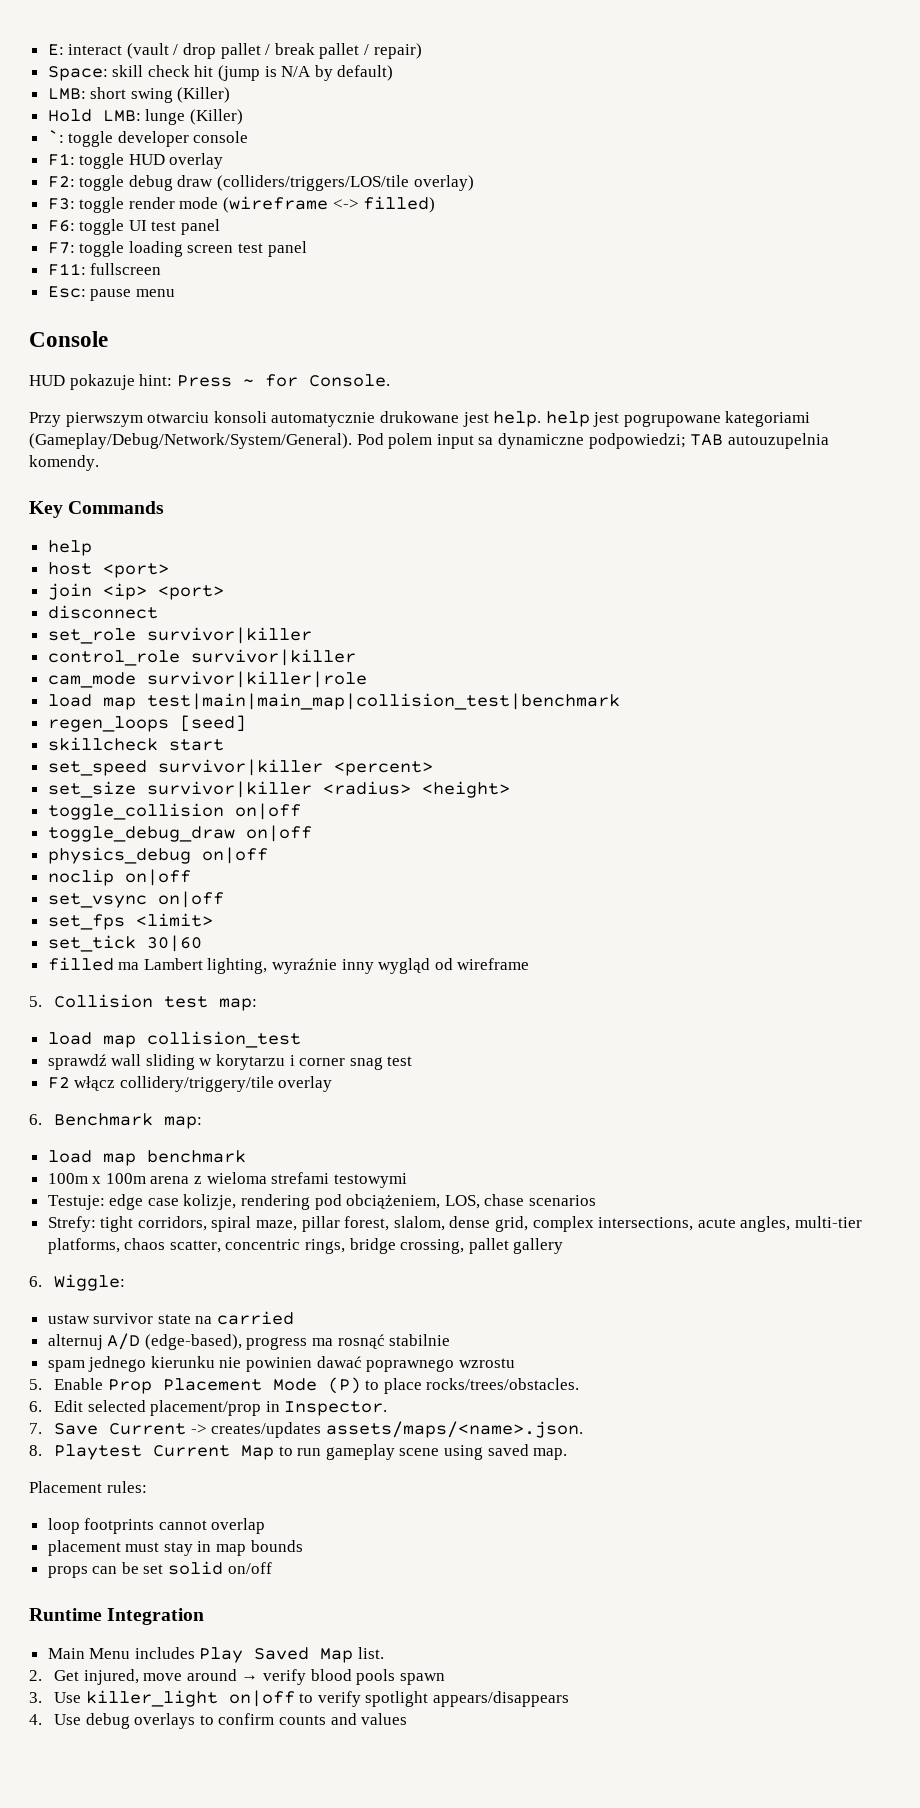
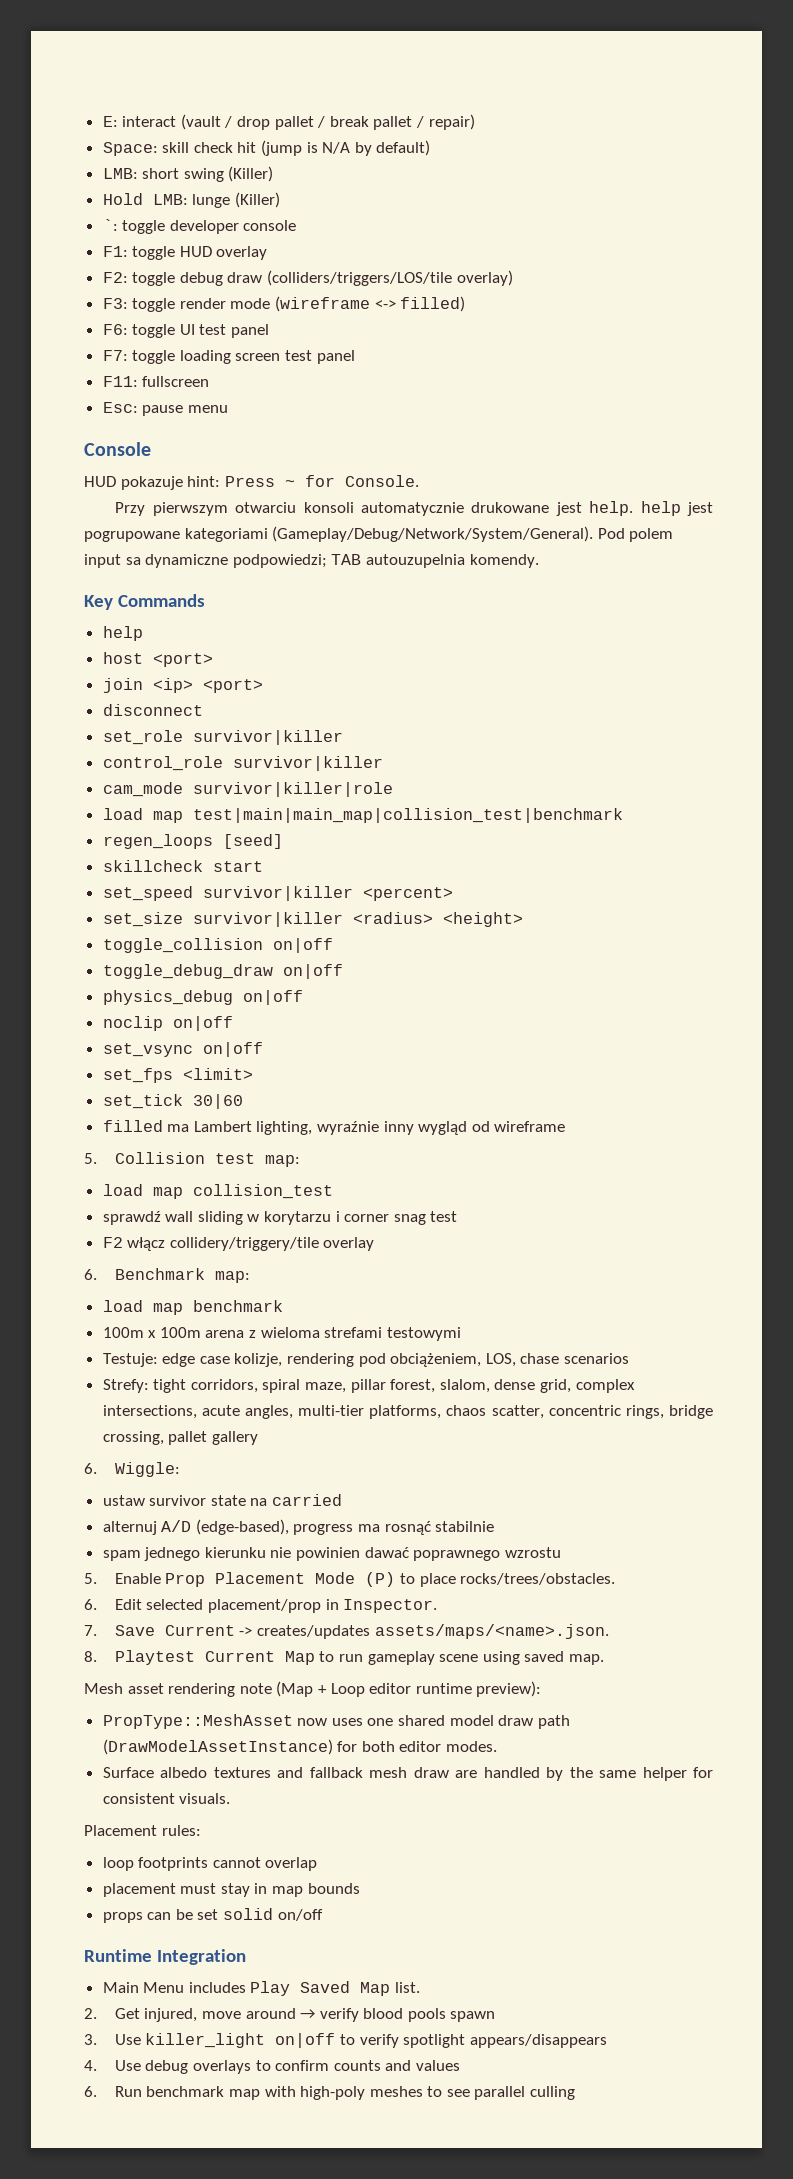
(568, 1454) none -> [84,1681,542,1697] [102,1714,570,1729] [102,1739,498,1755] [102,1767,713,1781] [102,1793,231,1804] // Mesh asset rendering note (Map + Loop editor runtime preview): // PropType::MeshAsset now uses one shared model draw path (DrawModelAssetInstance) for both editor modes. // Surface albedo textures and fallback mesh draw are handled by the same helper for consistent visuals.
(408, 1719) none -> [84,2086,576,2100] // 6. Run benchmark map with high-poly meshes to see parallel culling

